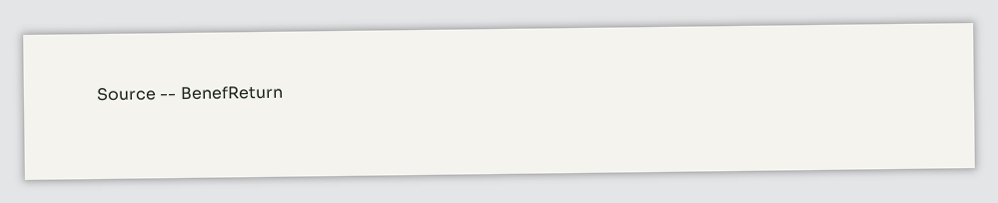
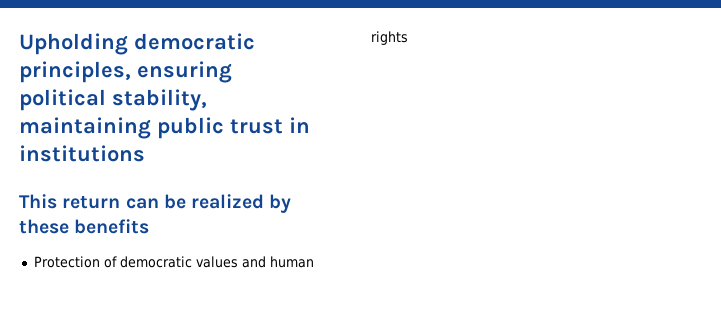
[96,85,283,102] Source -- BenefReturn -> [19,33,255,55] [19,61,232,83] [19,89,207,111] [19,117,310,139] [19,145,145,162] [19,194,292,213] [19,219,150,234] [33,256,314,268] [370,31,408,45] Upholding democratic principles, ensuring political stability, maintaining public trust in institutions // This return can be realized by these benefits // Protection of democratic values and human rights

